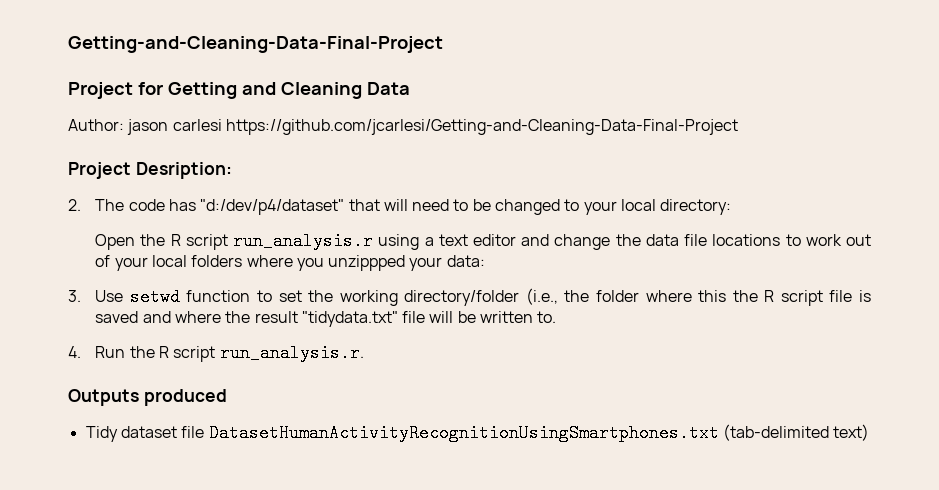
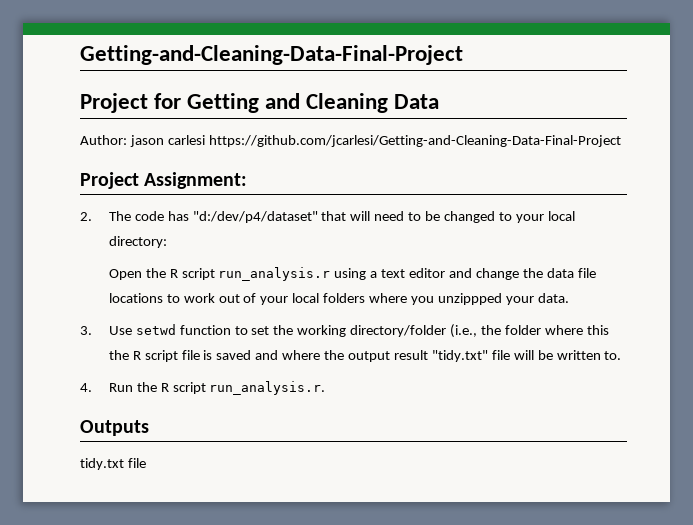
[135,162,232,179] Desription: -> [144,172,248,189] Assignment:
[446,255,485,267] data: -> [537,293,569,303] data.
[254,311,398,327] result "tidydata.txt" -> [348,350,488,362] output result "tidy.txt"
[143,389,227,406] [85,424,870,442] produced // Tidy dataset file DatasetHumanActivityRecognitionUsingSmartphones.txt (tab-delimited text) -> [80,458,146,470] // tidy.txt file

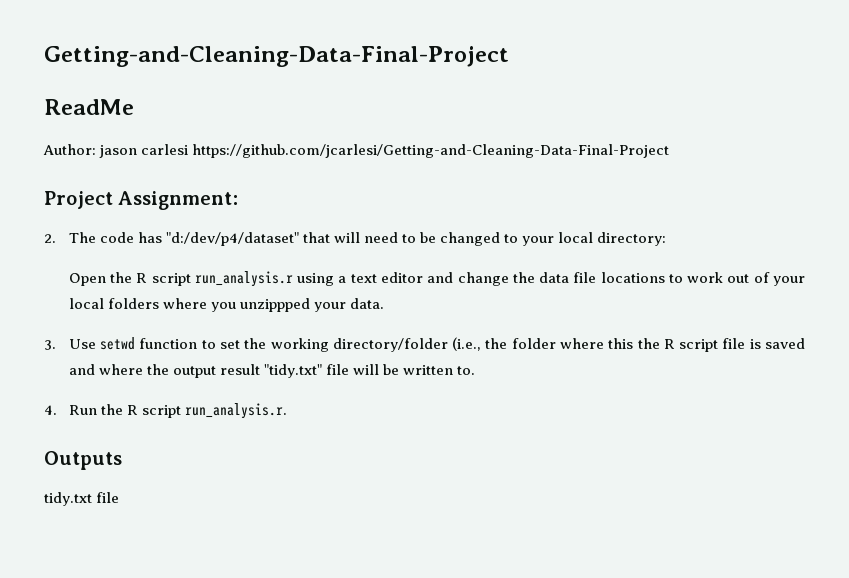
[80,93,440,113] Project for Getting and Cleaning Data -> [44,99,134,115] ReadMe

